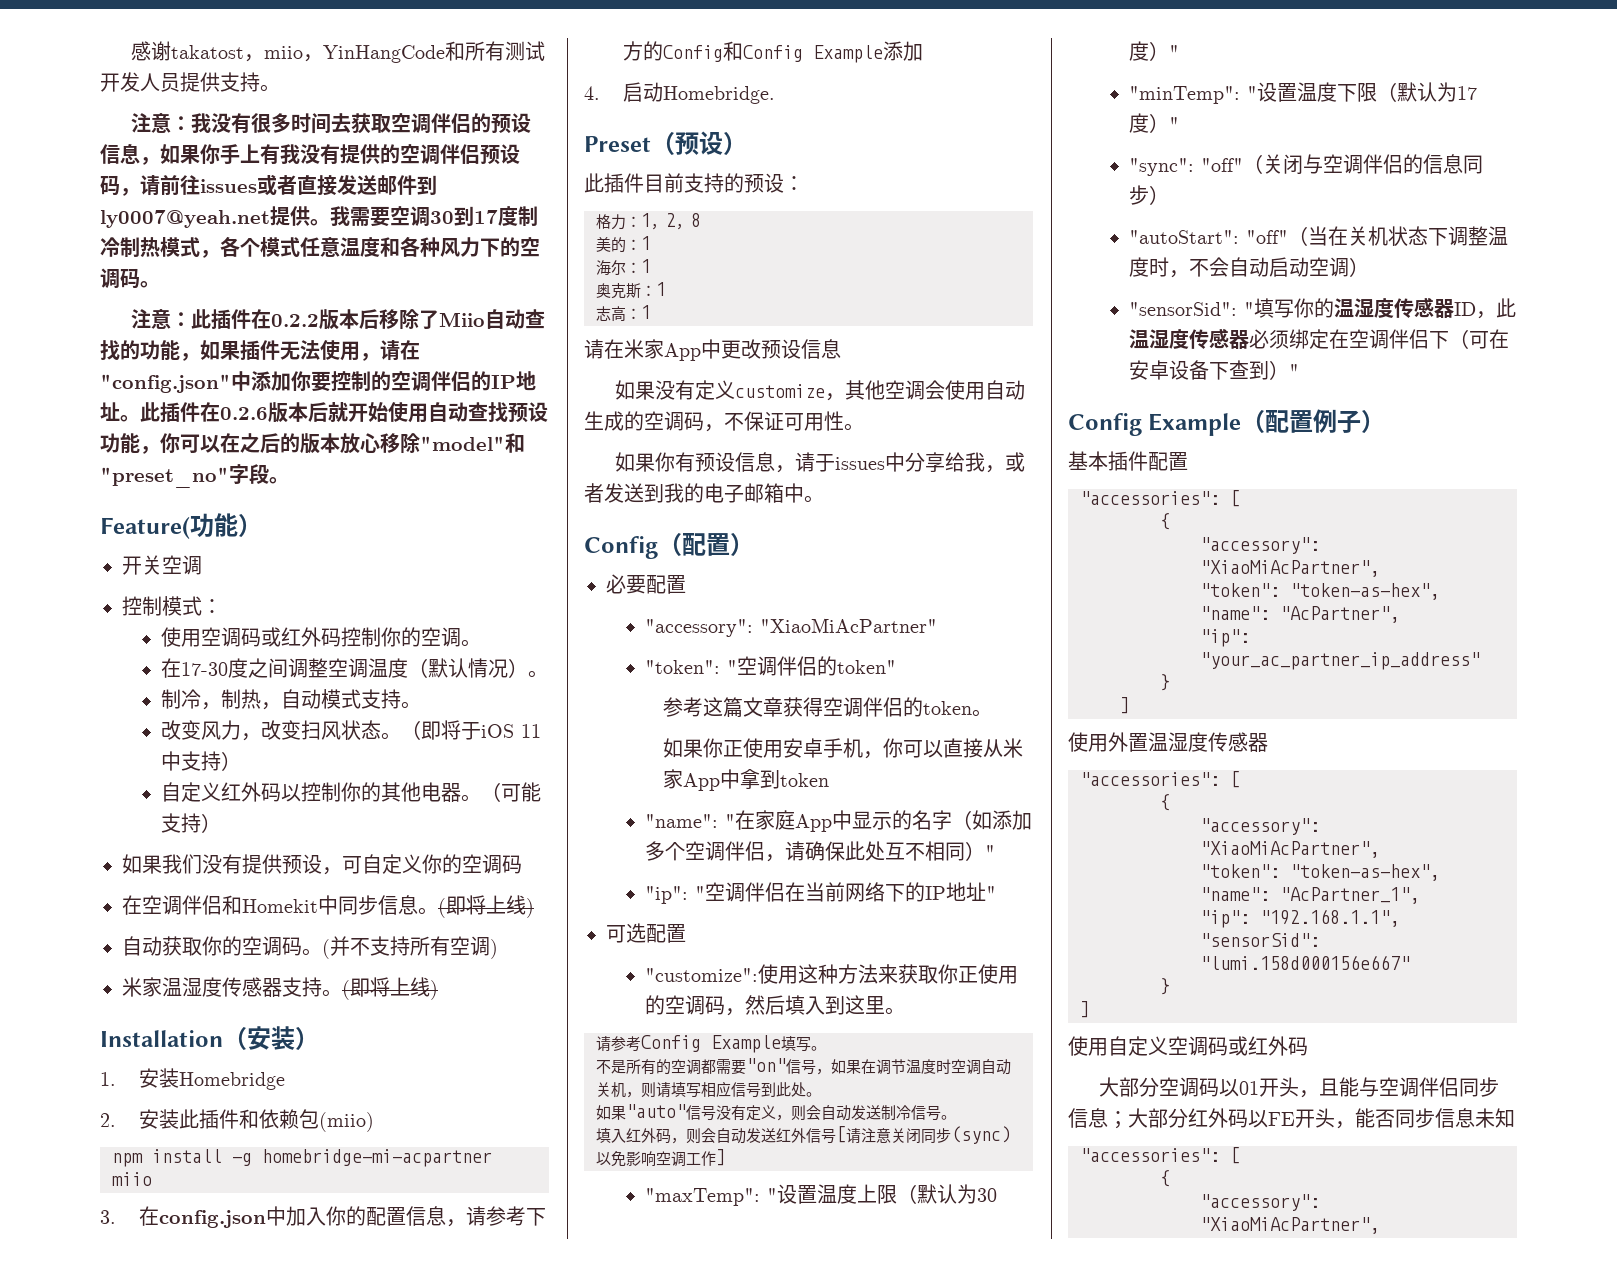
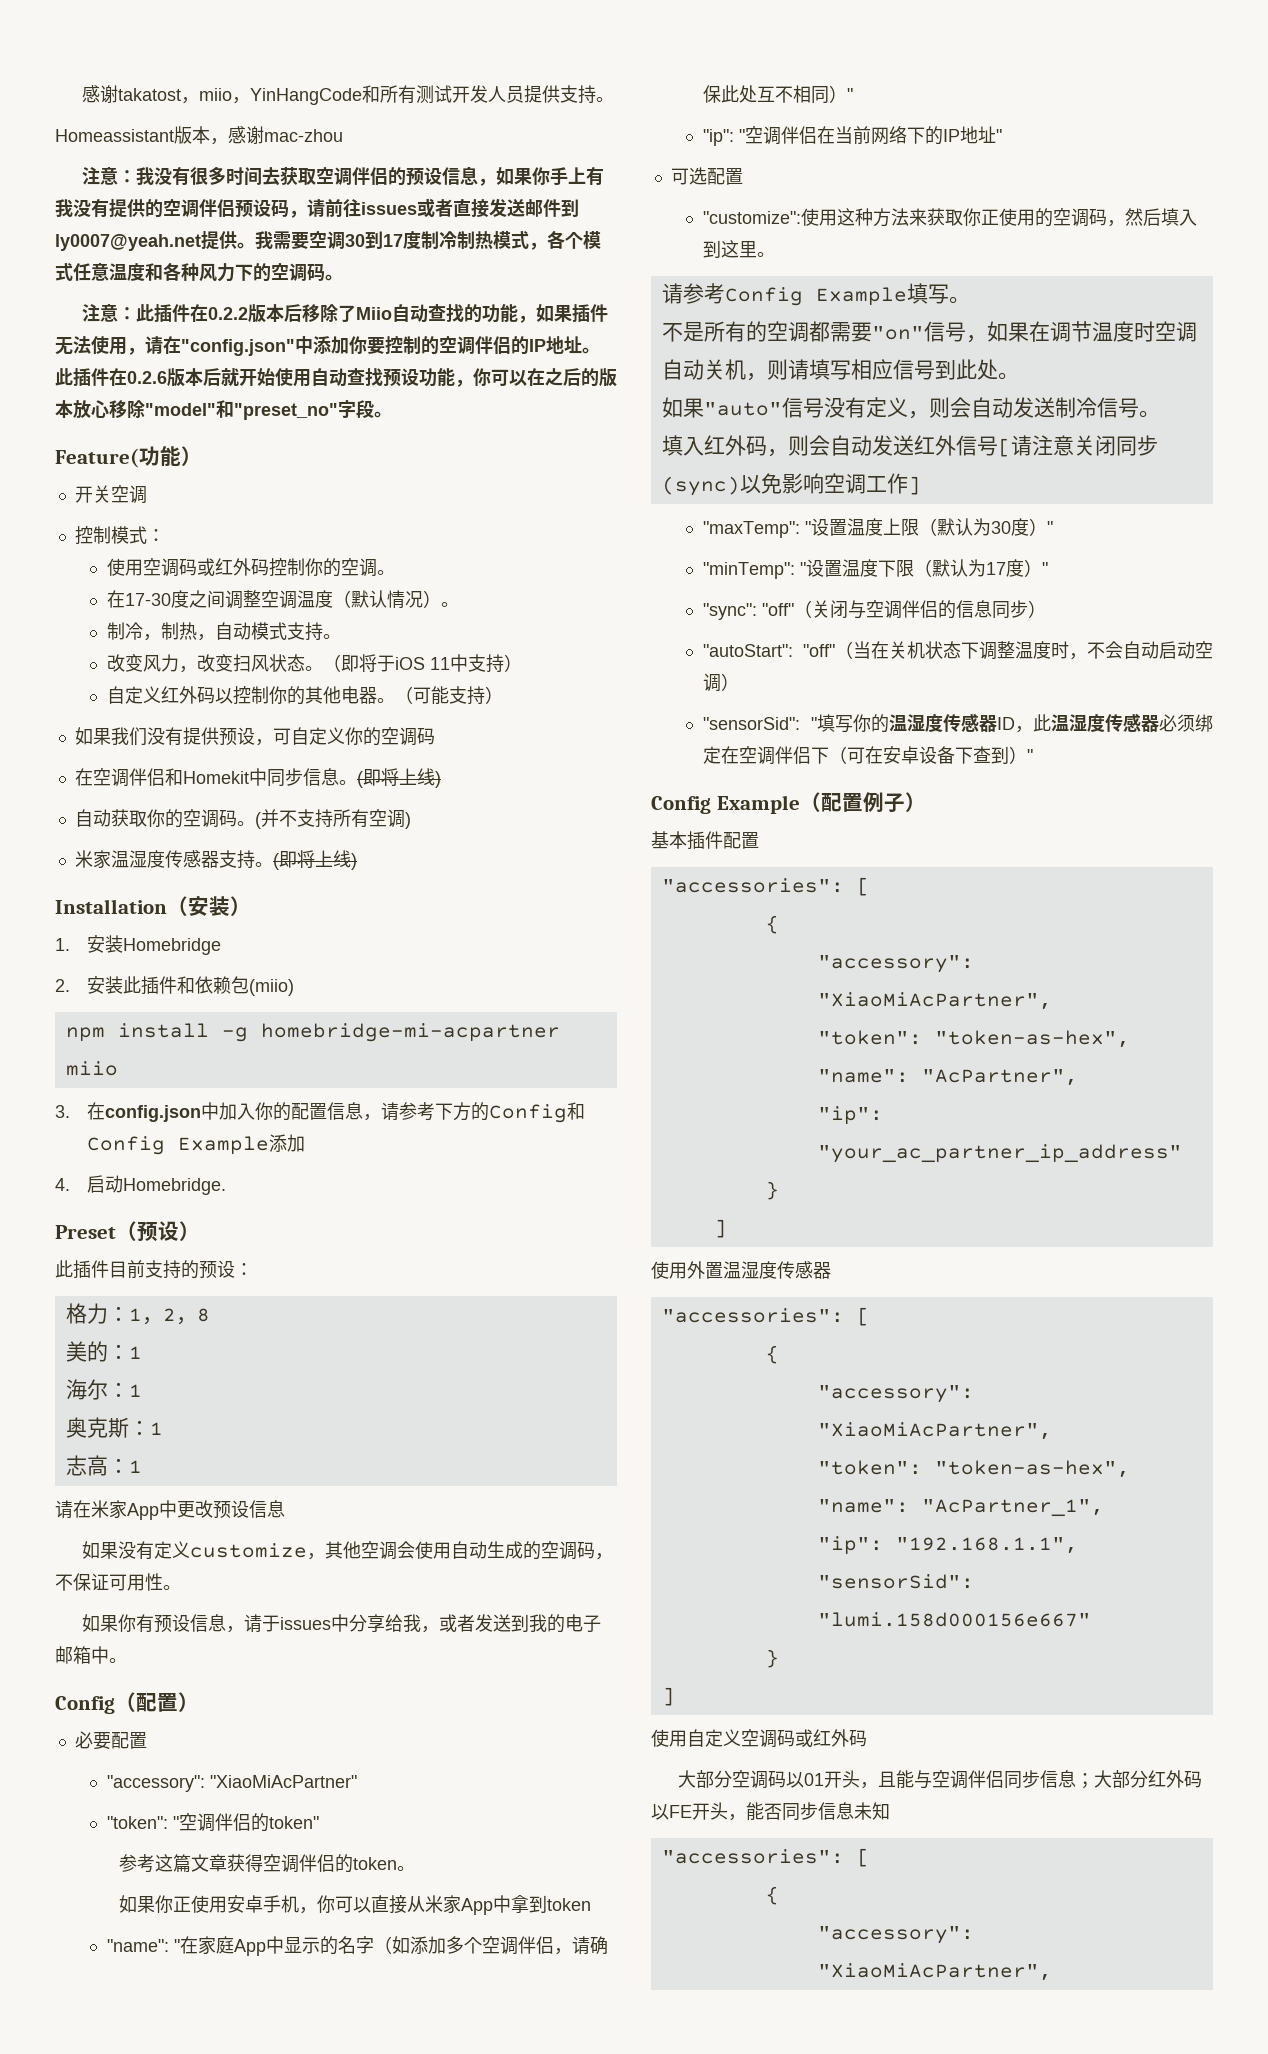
(280, 88) none -> [55,126,343,145] // Homeassistant版本，感谢mac-zhou

